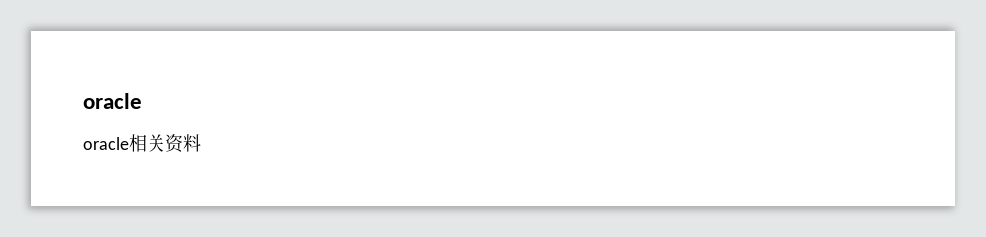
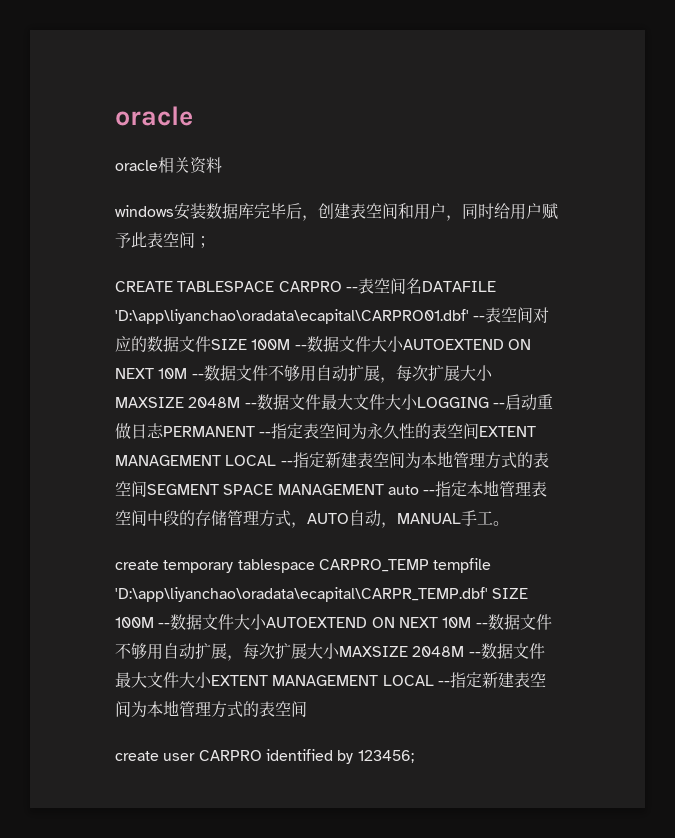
(201, 143) none -> [115,203,558,221] [115,232,211,248] [115,278,496,294] [115,307,550,324] [115,336,531,352] [115,365,493,383] [115,394,553,411] [115,423,537,439] [115,451,549,469] [115,480,548,497] [115,510,509,528] [115,558,492,573] [115,587,529,602] [115,614,552,630] [115,643,545,661] [115,672,546,688] [115,700,307,718] [115,749,414,764] // windows安装数据库完毕后，创建表空间和用户，同时给用户赋予此表空间； // CREATE TABLESPACE CARPRO --表空间名DATAFILE 'D:\app\liyanchao\oradata\ecapital\CARPRO01.dbf' --表空间对应的数据文件SIZE 100M --数据文件大小AUTOEXTEND ON NEXT 10M --数据文件不够用自动扩展，每次扩展大小MAXSIZE 2048M --数据文件最大文件大小LOGGING --启动重做日志PERMANENT --指定表空间为永久性的表空间EXTENT MANAGEMENT LOCAL --指定新建表空间为本地管理方式的表空间SEGMENT SPACE MANAGEMENT auto --指定本地管理表空间中段的存储管理方式，AUTO自动，MANUAL手工。 // create temporary tablespace CARPRO_TEMP tempfile 'D:\app\liyanchao\oradata\ecapital\CARPR_TEMP.dbf' SIZE 100M --数据文件大小AUTOEXTEND ON NEXT 10M --数据文件不够用自动扩展，每次扩展大小MAXSIZE 2048M --数据文件最大文件大小EXTENT MANAGEMENT LOCAL --指定新建表空间为本地管理方式的表空间 // create user CARPRO identified by 123456;

